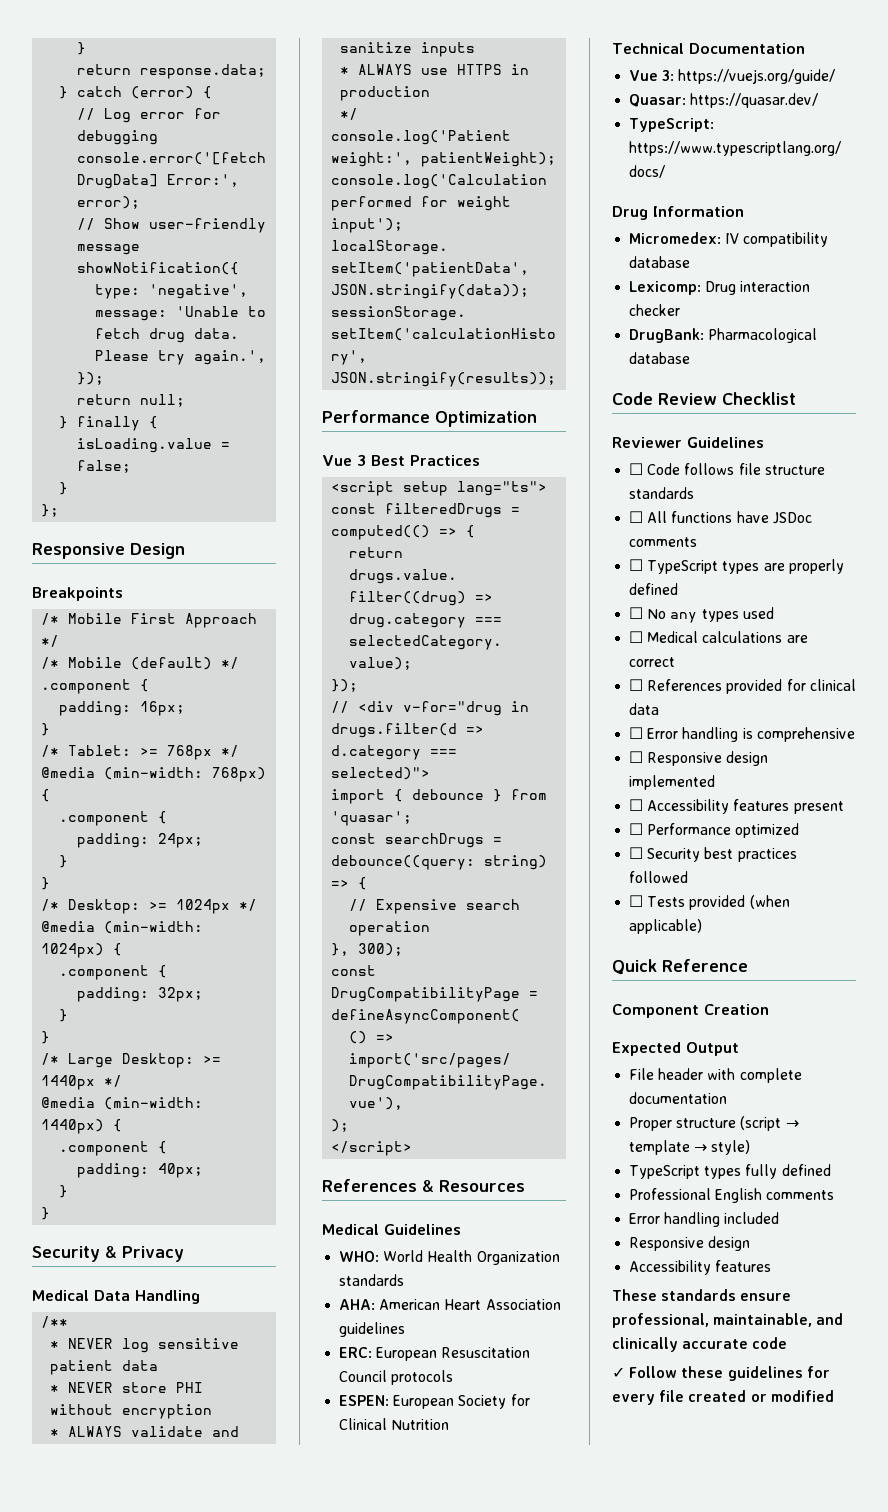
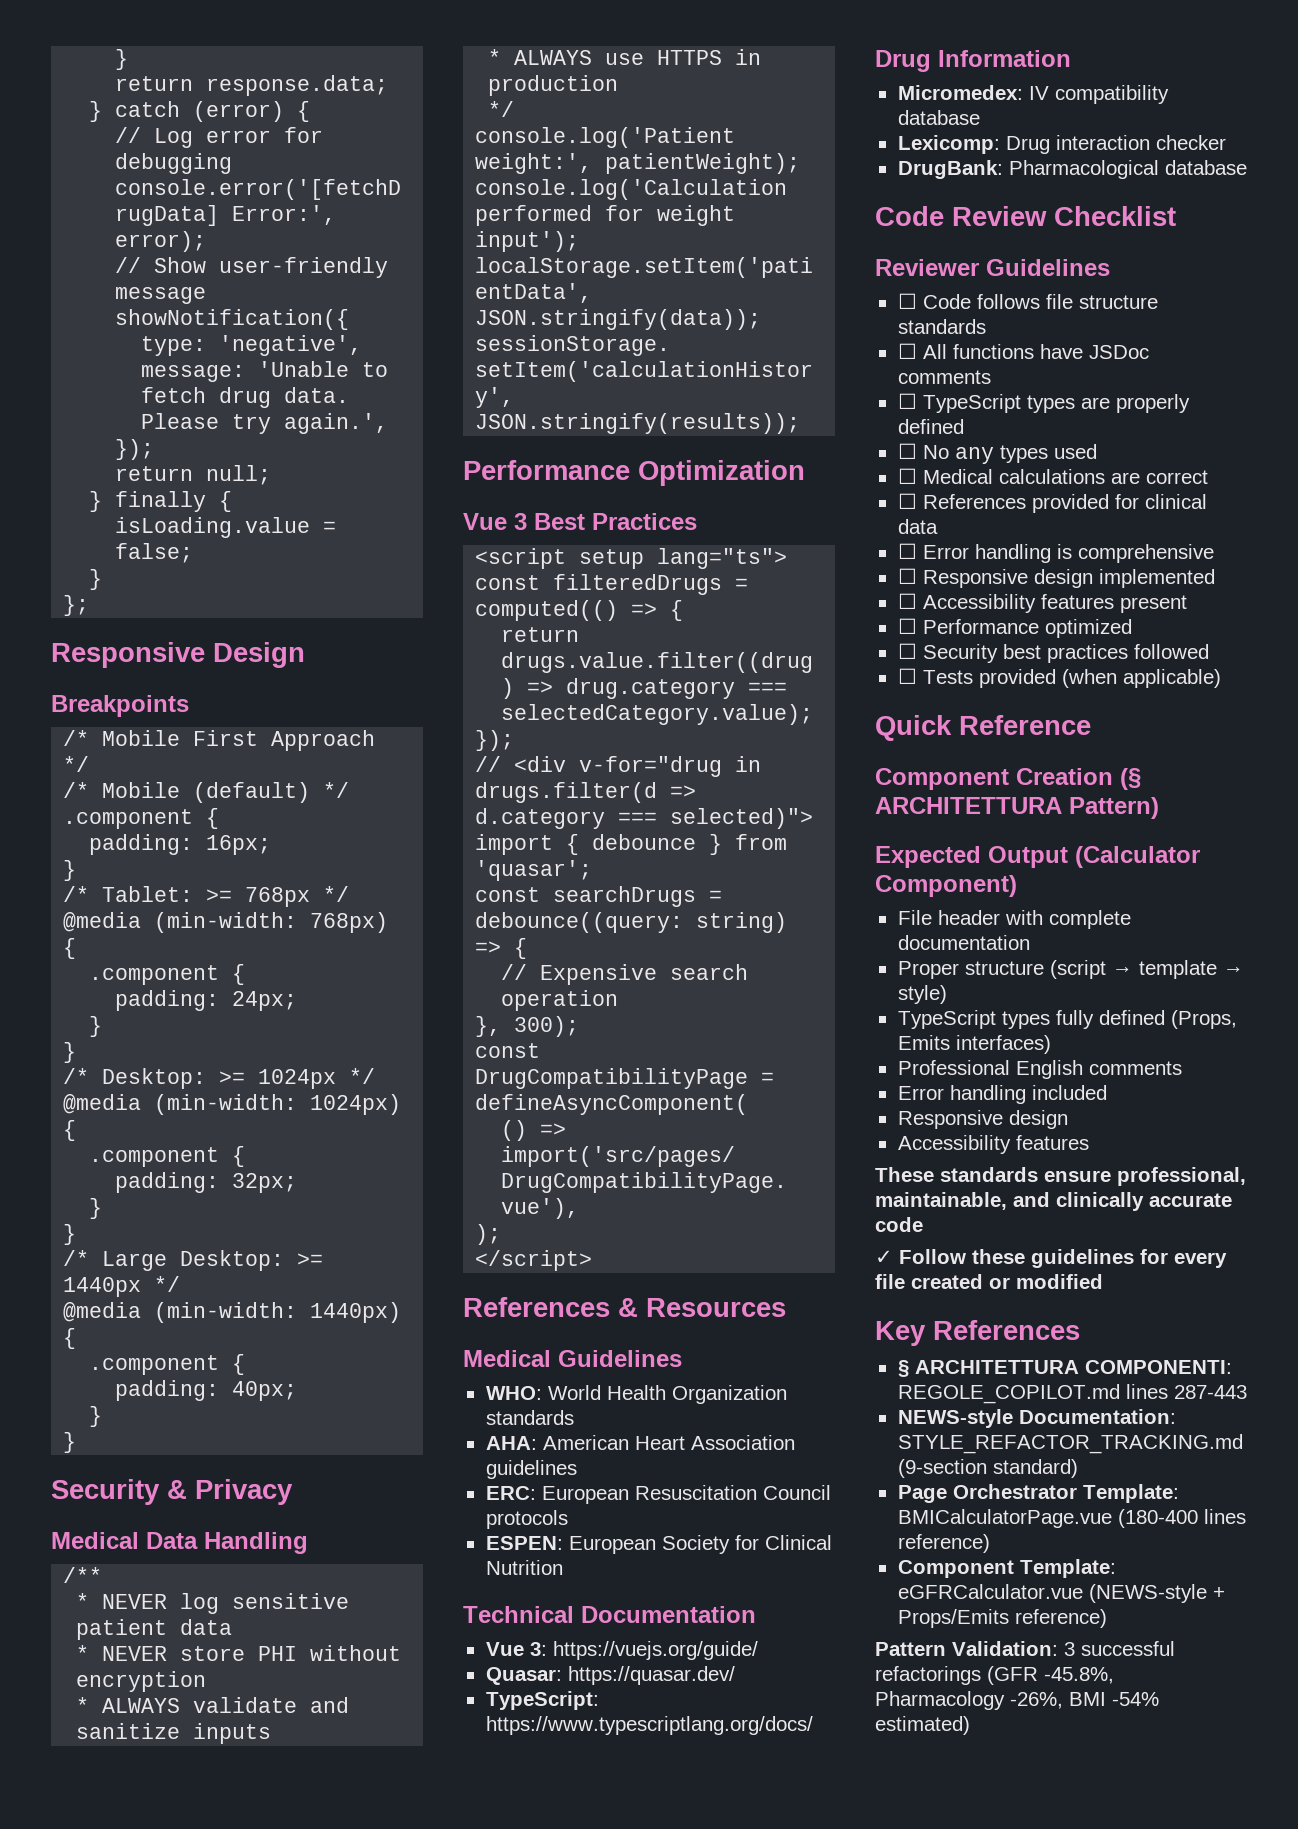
(769, 1009) none -> [1120,768,1141,790] [875,797,1159,819] (§ ARCHITETTURA Pattern)
(739, 1049) none -> [1075,846,1200,868] [875,875,1017,897] (Calculator Component)
(831, 1170) none -> [1170,1010,1237,1029] [897,1035,1051,1054] (Props, Emits interfaces)
(834, 1396) none -> [875,1320,1080,1346] [897,1360,1232,1377] [897,1384,1247,1404] [897,1409,1176,1428] [897,1434,1243,1454] [897,1459,1078,1478] [897,1484,1179,1503] [897,1509,1246,1528] [897,1534,990,1553] [897,1559,1116,1578] [897,1584,1225,1603] [897,1609,1107,1628] [875,1641,1175,1656] [875,1666,1114,1685] [875,1691,1159,1710] [875,1716,970,1735] // Key References // § ARCHITETTURA COMPONENTI: REGOLE_COPILOT.md lines 287-443 // NEWS-style Documentation: STYLE_REFACTOR_TRACKING.md (9-section standard) // Page Orchestrator Template: BMICalculatorPage.vue (180-400 lines reference) // Component Template: eGFRCalculator.vue (NEWS-style + Props/Emits reference) // Pattern Validation: 3 successful refactorings (GFR -45.8%, Pharmacology -26%, BMI -54% estimated)

